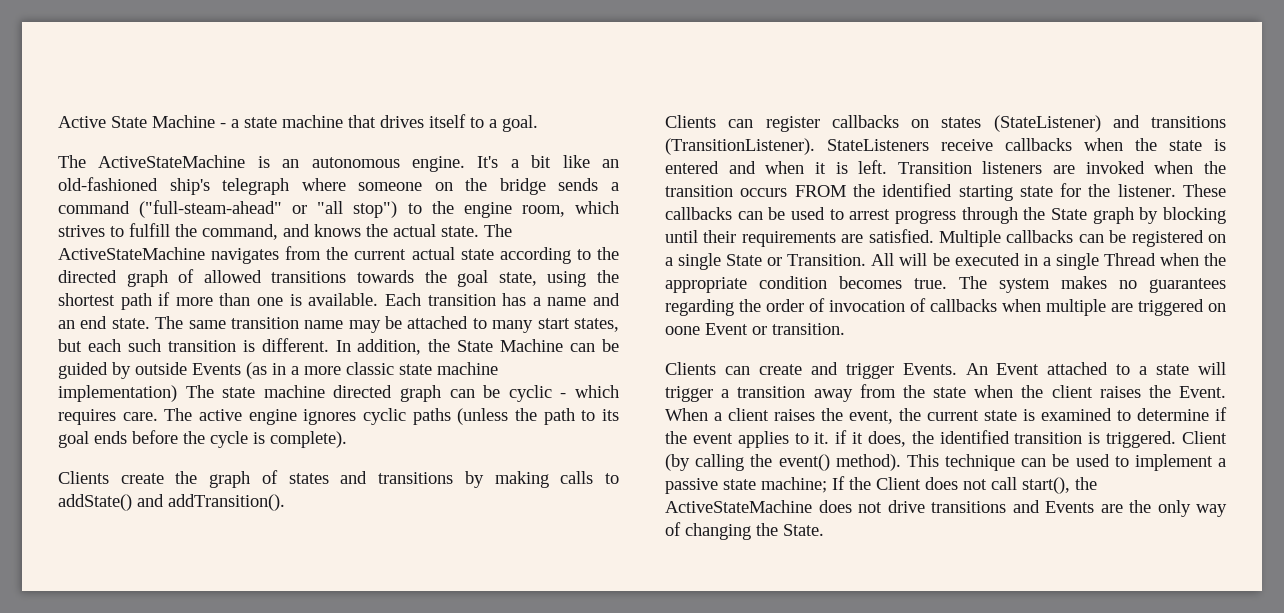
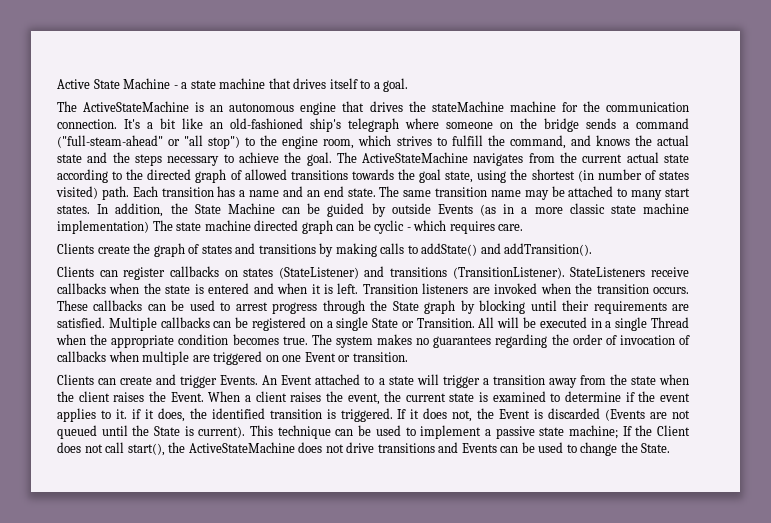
[412,156,465,172] engine. -> [300,101,690,115] [57,119,117,129] engine that drives the stateMachine machine for the communication connection.
[441,226,479,237] state. -> [57,152,332,166] state and the steps necessary to achieve the goal.
[120,292,379,310] path if more than one is available. -> [577,169,689,182] [56,186,129,200] (in number of states visited) path.
[573,318,619,332] [58,338,329,352] states, but each such transition is different. -> [57,205,90,214] states.
[164,408,619,425] [58,430,347,448] The active engine ignores cyclic paths (unless the path to its goal ends before the cycle is complete). -> (524, 227) none
[740,183,1176,201] occurs FROM the identified starting state for the listener. -> [653,287,690,294] occurs.
[665,326,700,335] oone -> [282,355,302,362] one
[1182,431,1227,444] [665,454,901,471] Client (by calling the event() method). -> [397,408,691,422] [57,425,246,439] If it does not, the Event is discarded (Events are not queued until the State is current).
[1100,500,1227,517] [665,522,751,540] are the only way of changing -> [500,442,618,456] can be used to change

